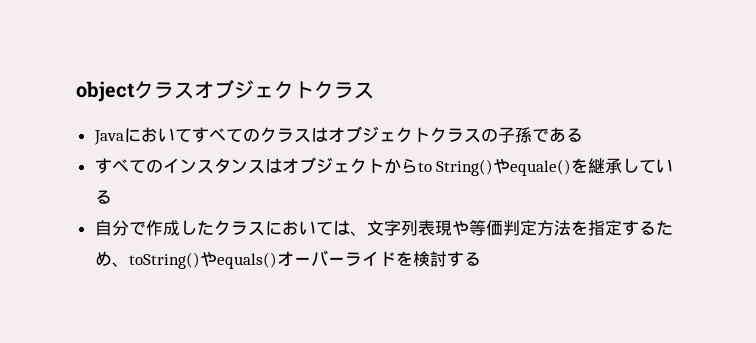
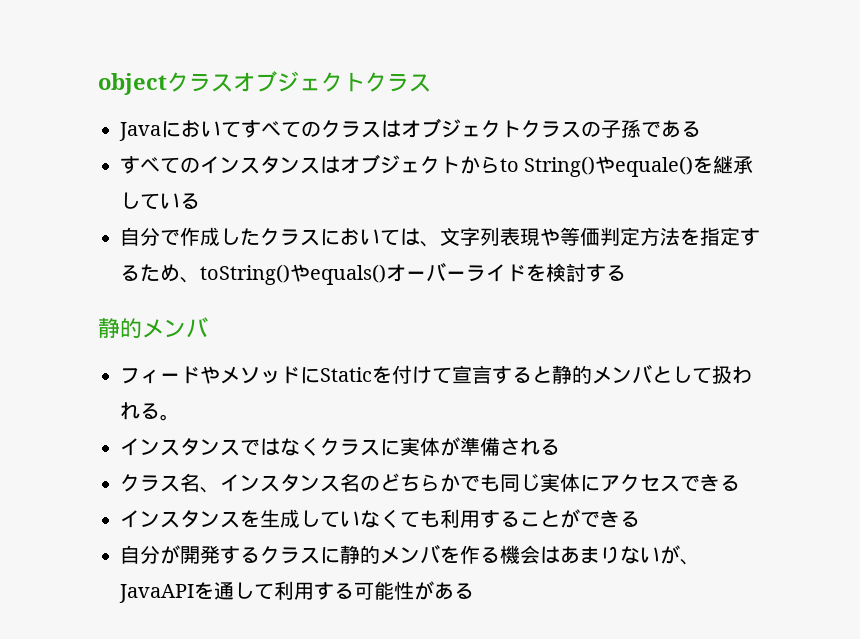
(481, 259) none -> [98,317,208,338] [120,364,752,384] [120,402,180,421] [120,437,560,456] [120,473,740,493] [120,509,640,528] [120,544,700,565] [119,581,474,603] // 静的メンバ // フィードやメソッドにStaticを付けて宣言すると静的メンバとして扱われる。 // インスタンスではなくクラスに実体が準備される // クラス名、インスタンス名のどちらかでも同じ実体にアクセスできる // インスタンスを生成していなくても利用することができる // 自分が開発するクラスに静的メンバを作る機会はあまりないが、JavaAPIを通して利用する可能性がある

